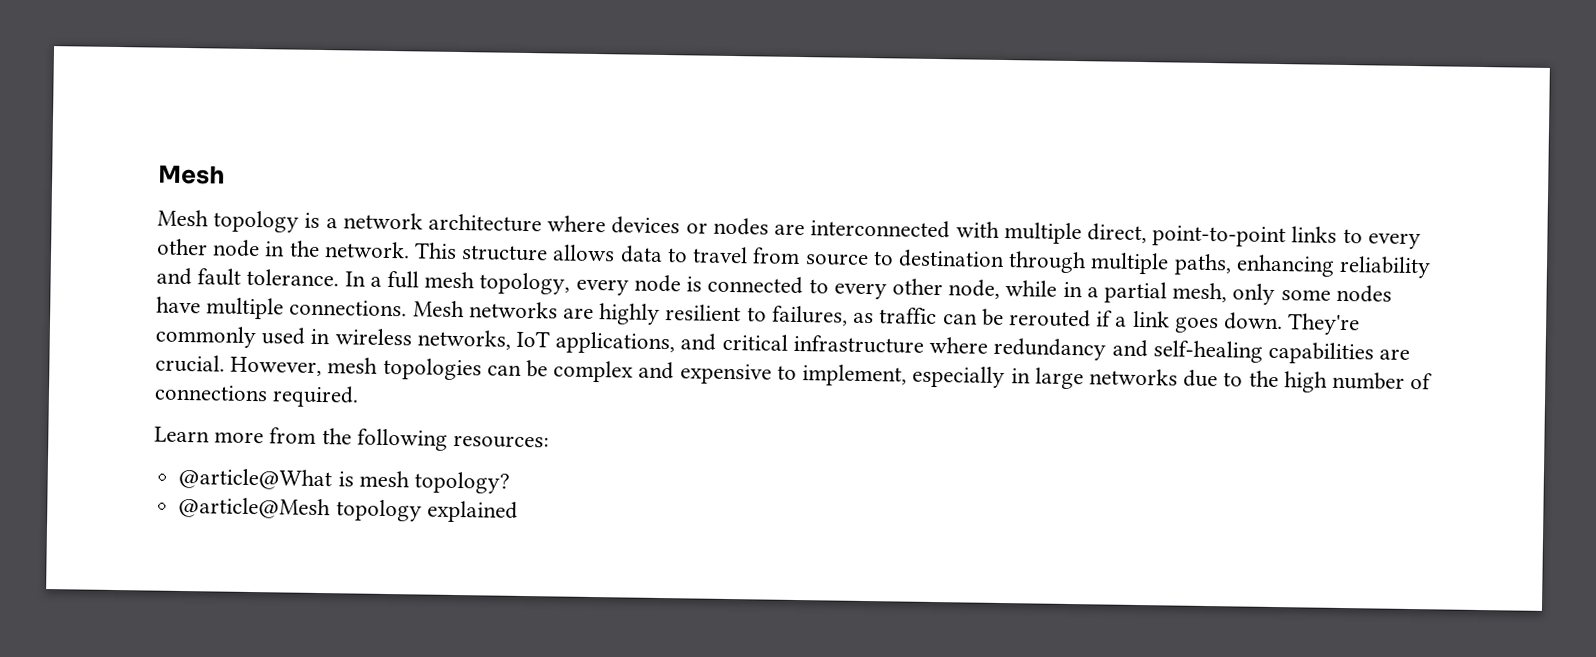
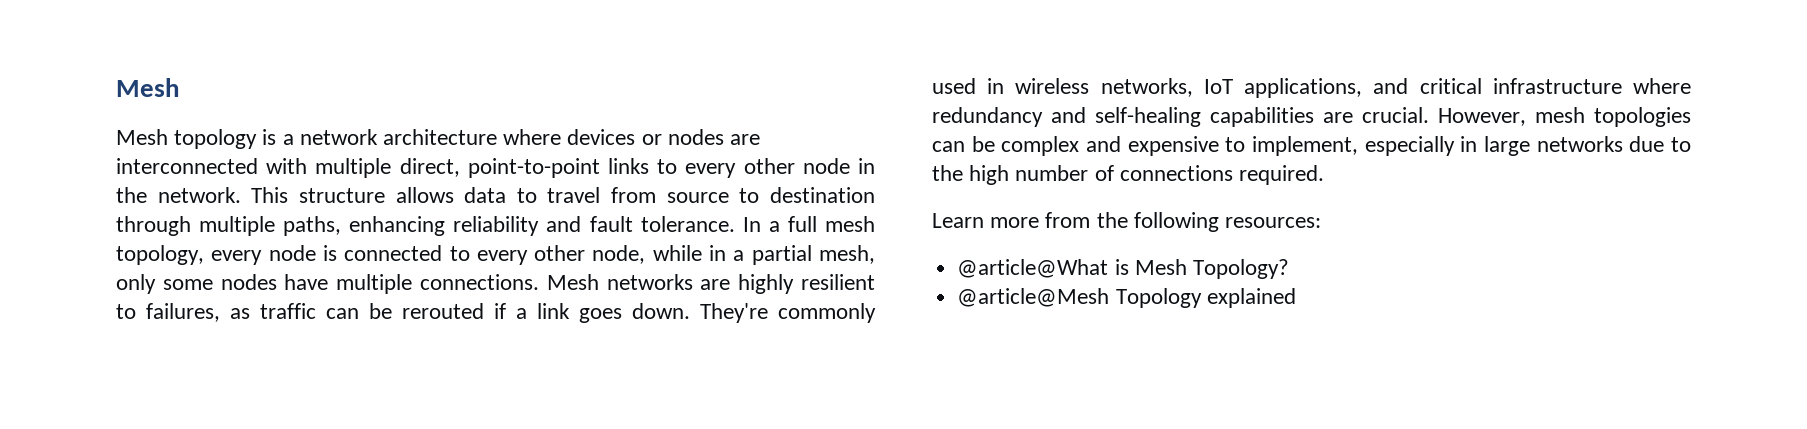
[358,470,510,494] mesh topology? -> [1134,259,1289,279] Mesh Topology?
[335,499,422,522] topology -> [1115,288,1202,308] Topology

